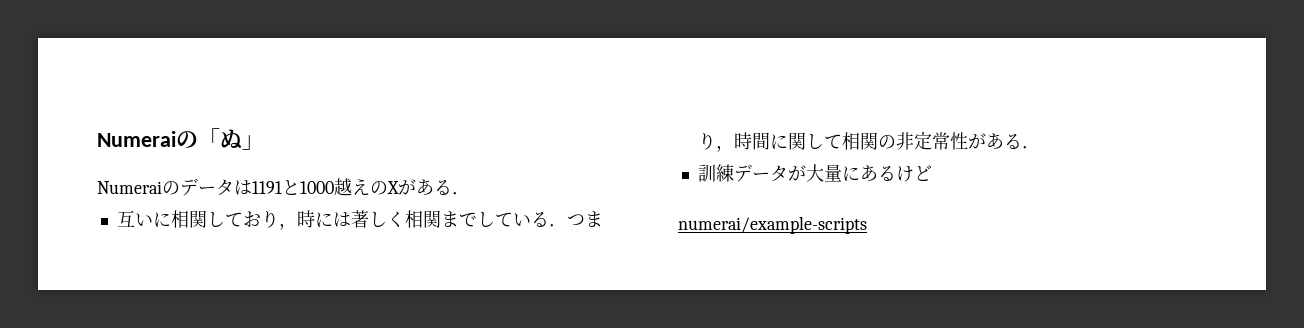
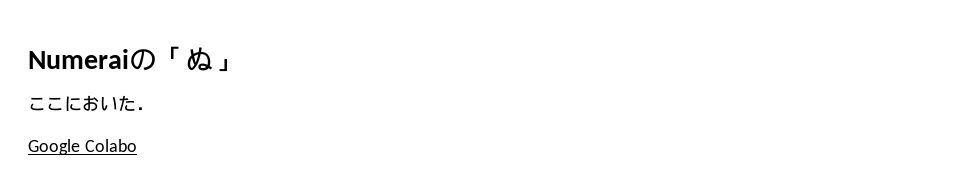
[97,178,470,196] [116,210,603,230] [697,131,1040,152] [697,164,932,182] [678,216,867,234] Numeraiのデータは1191と1000越えのXがある． // 互いに相関しており，時には著しく相関までしている．つまり，時間に関して相関の非定常性がある． // 訓練データが大量にあるけど // numerai/example-scripts -> [28,95,154,112] [28,139,137,155] ここにおいた． // Google Colabo

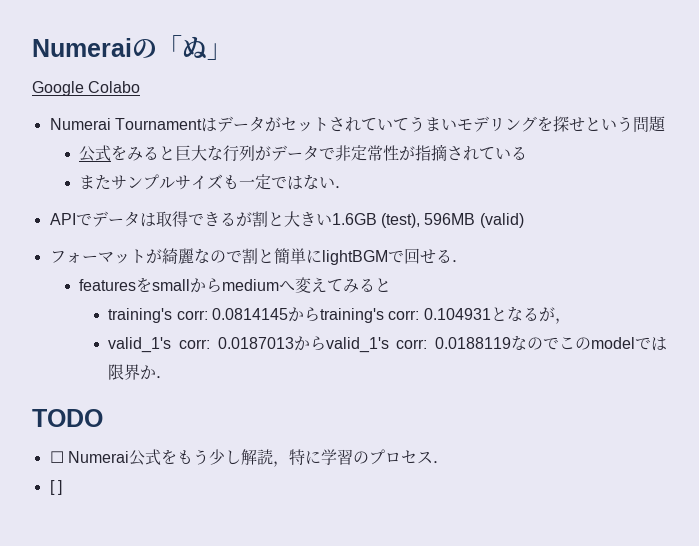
[28,95,154,112] [28,139,137,155] ここにおいた． // Google Colabo -> [32,81,141,96] [49,116,666,133] [78,144,527,162] [78,174,351,190] [49,211,524,228] [49,248,468,265] [78,277,391,293] [108,306,571,324] [108,335,667,353] [108,364,173,380] [32,409,103,427] [49,449,449,467] [49,480,62,495] Google Colabo // Numerai Tournamentはデータがセットされていてうまいモデリングを探せという問題 // 公式をみると巨大な行列がデータで非定常性が指摘されている // またサンプルサイズも一定ではない． // APIでデータは取得できるが割と大きい1.6GB (test), 596MB (valid) // フォーマットが綺麗なので割と簡単にlightBGMで回せる． // featuresをsmallからmediumへ変えてみると // training's corr: 0.0814145からtraining's corr: 0.104931となるが， // valid_1's corr: 0.0187013からvalid_1's corr: 0.0188119なのでこのmodelでは限界か． // TODO // ☐ Numerai公式をもう少し解読，特に学習のプロセス． // [ ]

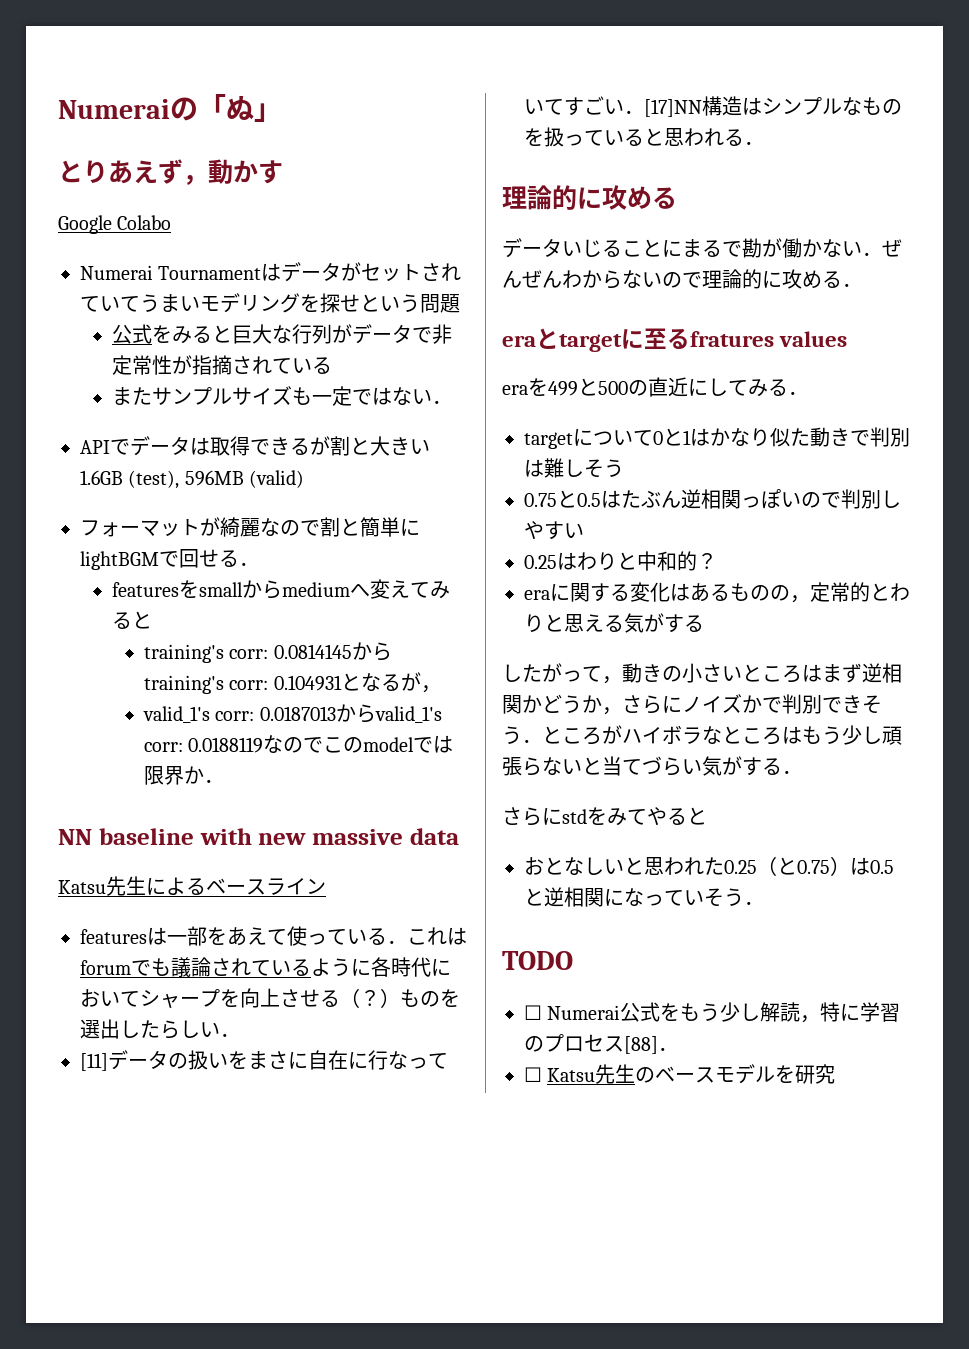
(232, 51) none -> [58,159,283,185] // とりあえず，動かす
(173, 377) none -> [58,828,459,845] [58,876,326,896] [80,926,467,946] [80,957,451,977] [80,988,460,1008] [80,1019,240,1039] [80,1050,448,1071] [524,96,902,117] [524,127,764,147] [502,185,677,210] [502,238,902,258] [502,269,862,289] [502,328,848,352] [502,377,808,397] [524,427,910,449] [524,458,624,478] [524,489,901,509] [524,521,584,540] [524,551,717,571] [524,582,910,603] [524,613,704,633] [502,663,902,684] [502,694,882,715] [502,725,902,745] [502,756,802,776] [502,807,707,826] [524,856,894,876] [524,887,764,907] // NN baseline with new massive data // Katsu先生によるベースライン // featuresは一部をあえて使っている．これはforumでも議論されているように各時代においてシャープを向上させる（？）ものを選出したらしい． // [11]データの扱いをまさに自在に行なっていてすごい．[17]NN構造はシンプルなものを扱っていると思われる． // 理論的に攻める // データいじることにまるで勘が働かない．ぜんぜんわからないので理論的に攻める． // eraとtargetに至るfratures values // eraを499と500の直近にしてみる． // targetについて0と1はかなり似た動きで判別は難しそう // 0.75と0.5はたぶん逆相関っぽいので判別しやすい // 0.25はわりと中和的？ // eraに関する変化はあるものの，定常的とわりと思える気がする // したがって，動きの小さいところはまず逆相関かどうか，さらにノイズかで判別できそう．ところがハイボラなところはもう少し頑張らないと当てづらい気がする． // さらにstdをみてやると // おとなしいと思われた0.25（と0.75）は0.5と逆相関になっていそう．
[432,461,449,464] [49,480,62,495] ． // [ ] -> [624,1036,678,1054] [524,1064,836,1084] [88]． // ☐ Katsu先生のベースモデルを研究

